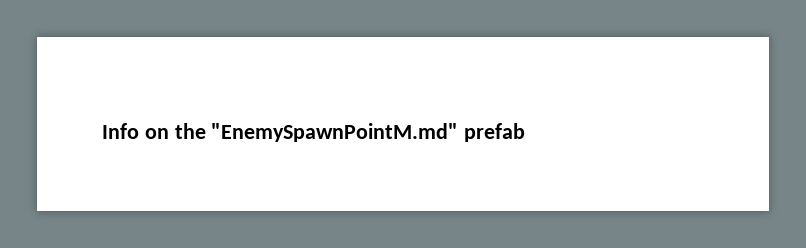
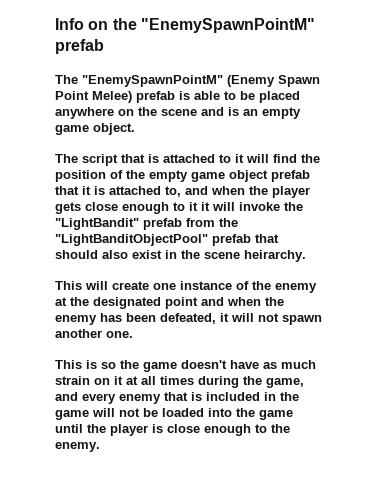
[211,123,526,142] "EnemySpawnPointM.md" prefab -> [140,18,315,33] [55,39,104,54] [55,75,320,87] [55,91,300,103] [55,107,301,119] [55,123,135,135] [55,154,320,166] [55,170,310,182] [55,186,310,198] [55,202,303,214] [55,218,238,230] [55,234,279,246] [55,250,306,262] [55,281,317,293] [55,297,284,309] [55,313,322,325] [55,329,133,338] [55,360,316,372] [55,376,304,388] [55,392,299,404] [55,408,293,420] [55,424,290,436] [55,442,100,452] "EnemySpawnPointM" prefab // The "EnemySpawnPointM" (Enemy Spawn Point Melee) prefab is able to be placed anywhere on the scene and is an empty game object. // The script that is attached to it will find the position of the empty game object prefab that it is attached to, and when the player gets close enough to it it will invoke the "LightBandit" prefab from the "LightBanditObjectPool" prefab that should also exist in the scene heirarchy. // This will create one instance of the enemy at the designated point and when the enemy has been defeated, it will not spawn another one. // This is so the game doesn't have as much strain on it at all times during the game, and every enemy that is included in the game will not be loaded into the game until the player is close enough to the enemy.

